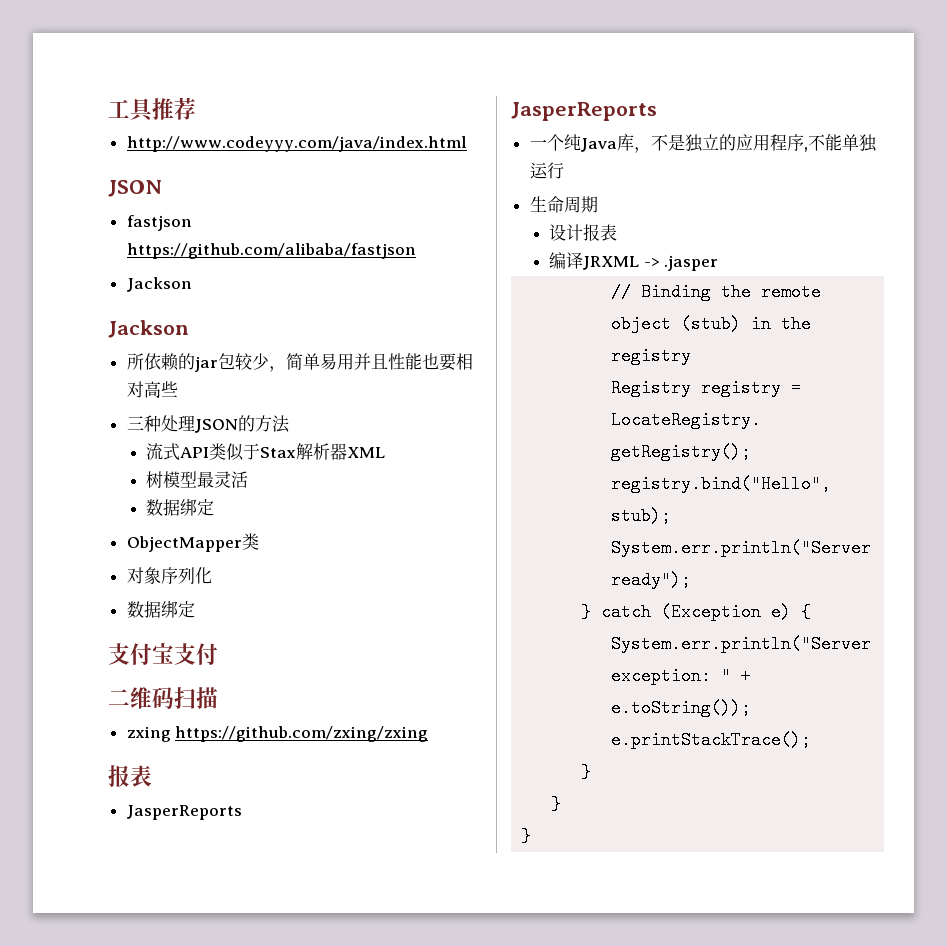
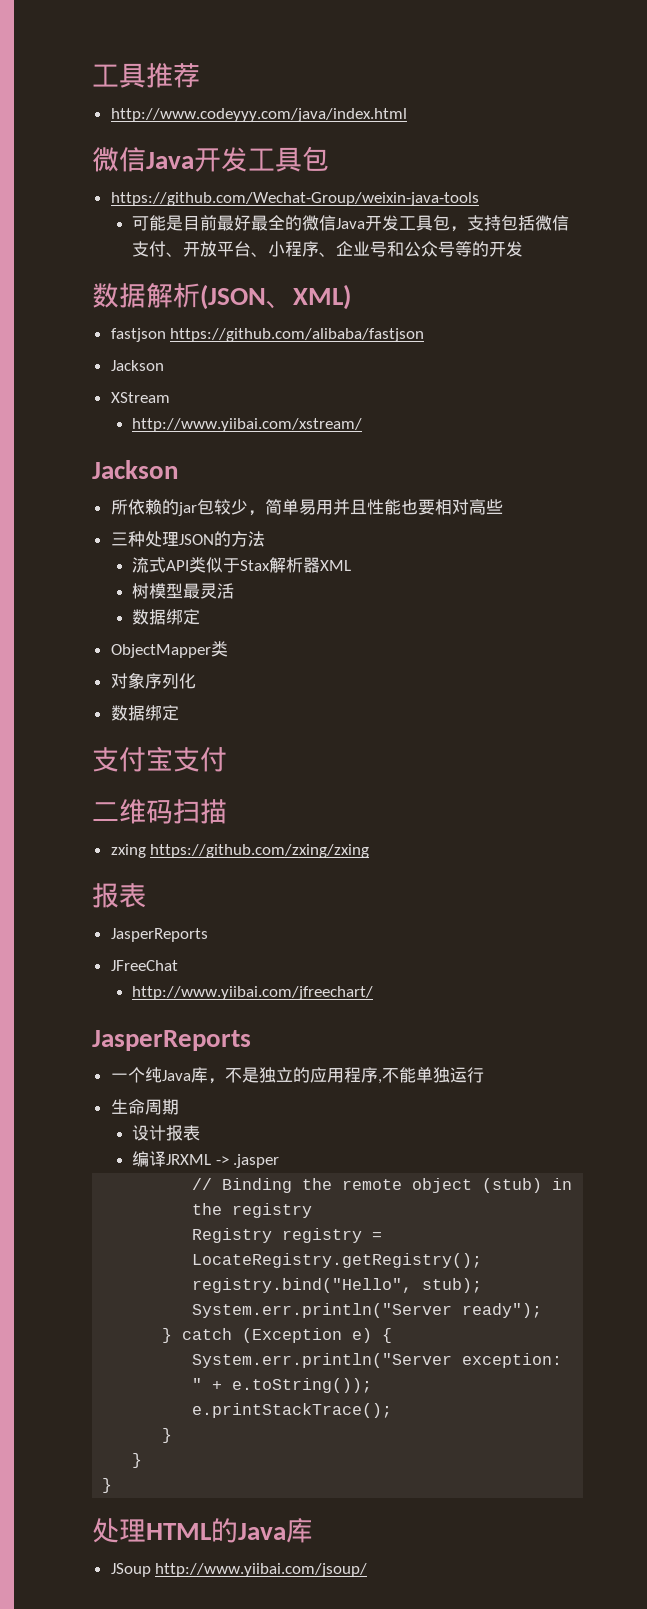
[108,180,162,197] JSON -> [92,146,329,172] [110,192,479,206] [132,215,570,232] [132,241,524,257] [92,283,351,310] 微信Java开发工具包 // https://github.com/Wechat-Group/weixin-java-tools // 可能是目前最好最全的微信Java开发工具包，支持包括微信支付、开放平台、小程序、企业号和公众号等的开发 // 数据解析(JSON、XML)
(192, 284) none -> [110,392,170,403] [132,418,363,432] // XStream // http://www.yiibai.com/xstream/
(242, 812) none -> [110,960,178,971] [132,986,374,1000] // JFreeChat // http://www.yiibai.com/jfreechart/
(532, 836) none -> [92,1518,313,1543] [110,1563,368,1577] // 处理HTML的Java库 // JSoup http://www.yiibai.com/jsoup/

